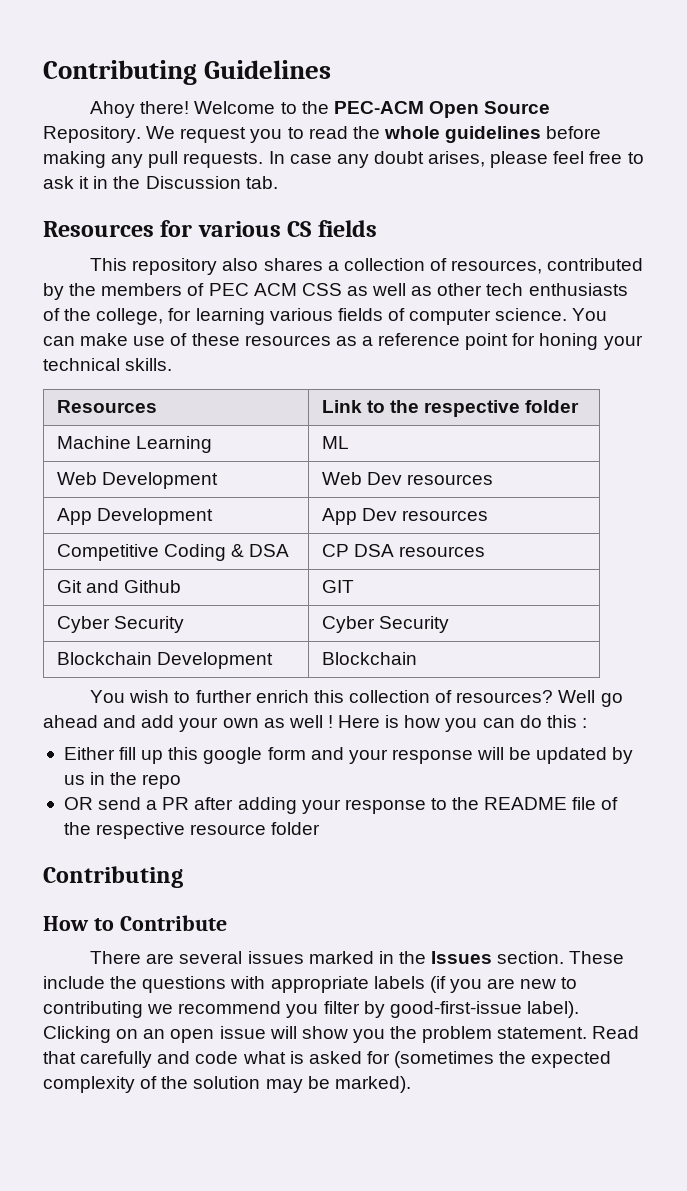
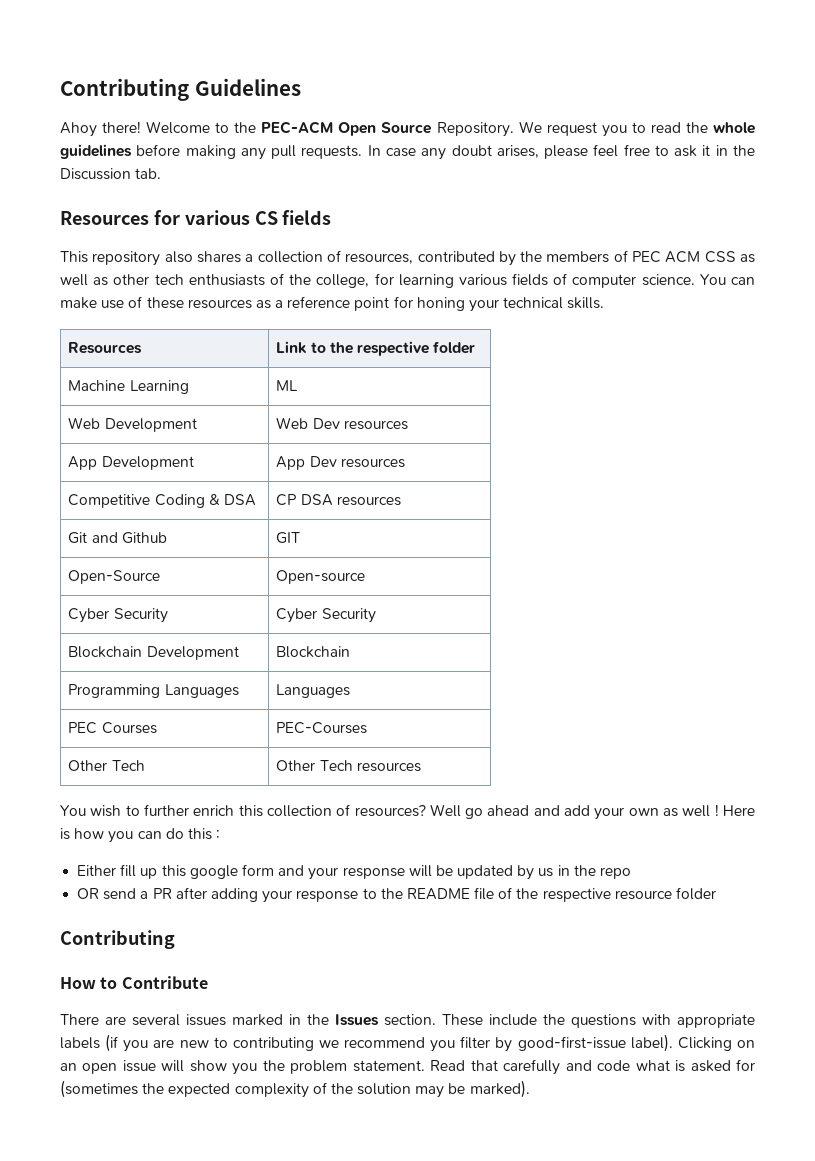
(354, 586) none -> [68,570,161,584] [276,570,366,584] // Open-Source | Open-source
(417, 658) none -> [68,684,239,698] [276,684,351,698] [68,722,157,734] [276,722,368,734] [68,760,145,771] [276,760,421,772] // Programming Languages | Languages // PEC Courses | PEC-Courses // Other Tech | Other Tech resources

